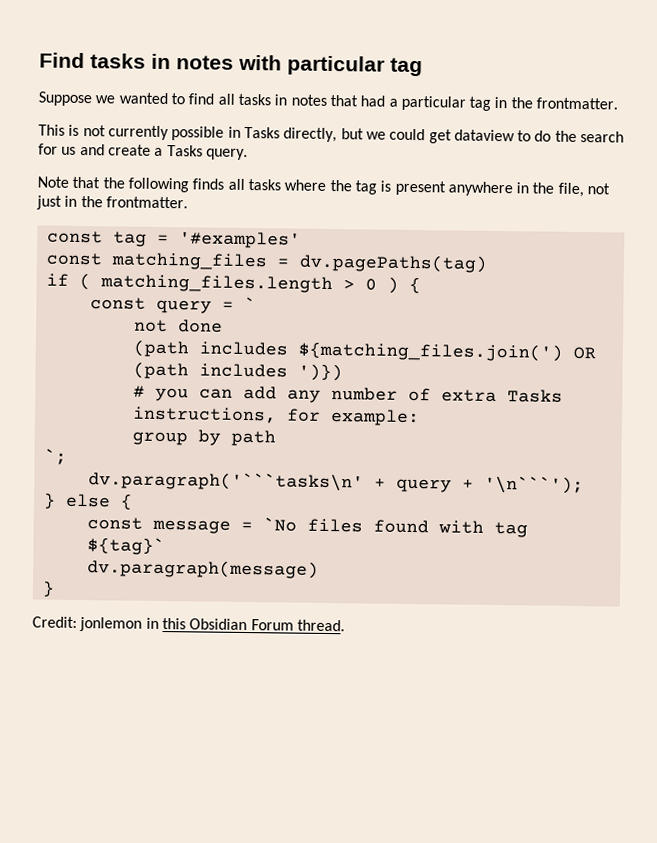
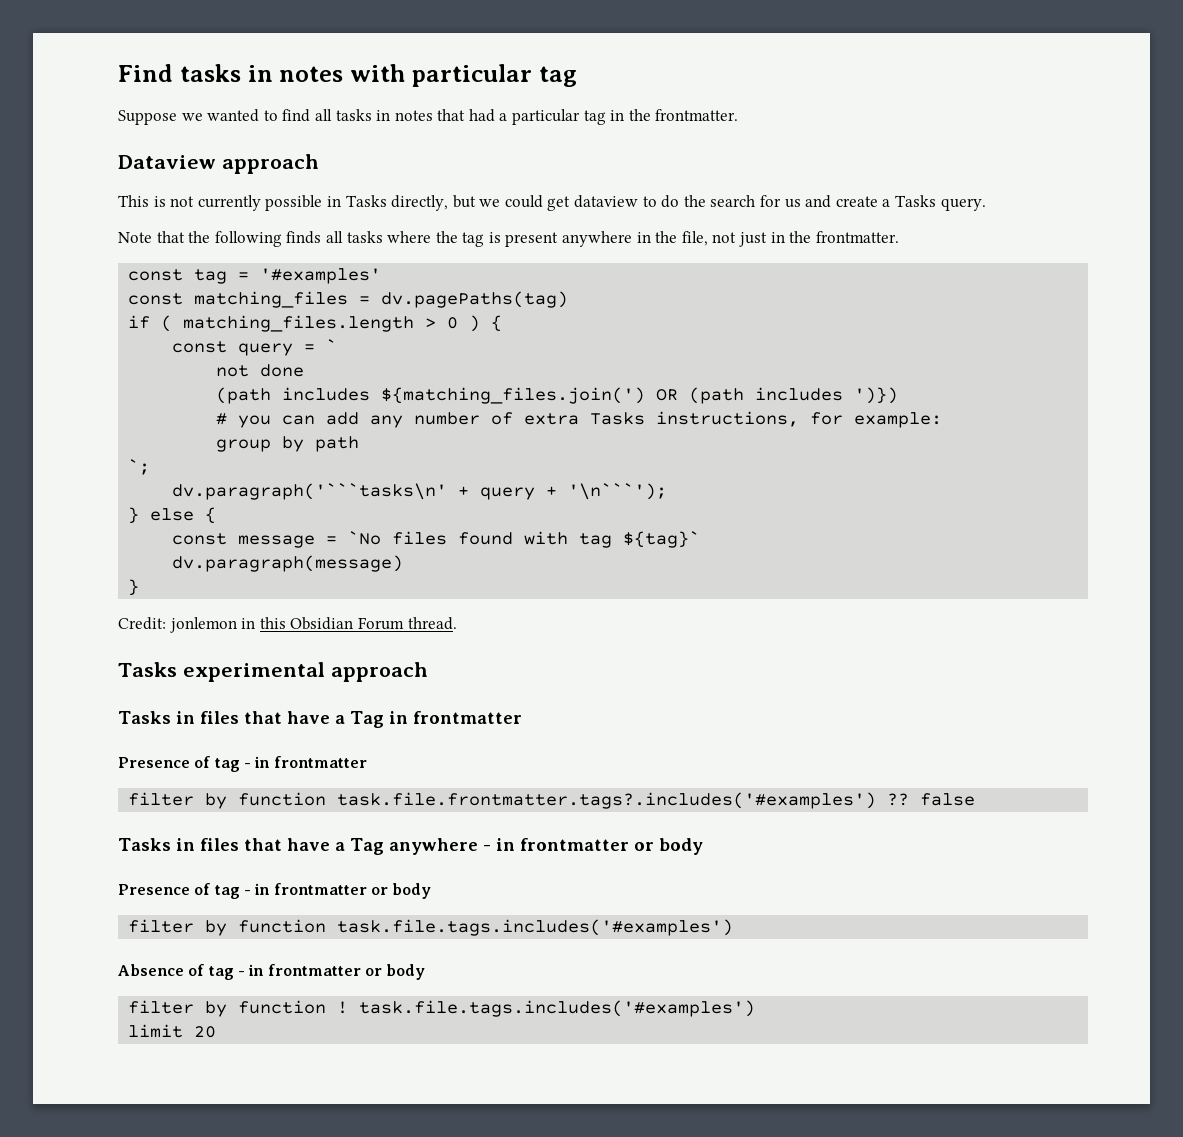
(619, 103) none -> [118,154,319,174] // Dataview approach
(345, 625) none -> [118,662,428,682] [118,711,522,728] [118,756,367,772] [128,792,976,809] [118,838,703,855] [118,883,432,899] [128,919,734,936] [118,964,426,980] [128,1000,756,1017] [128,1024,217,1038] // Tasks experimental approach // Tasks in files that have a Tag in frontmatter // Presence of tag - in frontmatter // filter by function task.file.frontmatter.tags?.includes('#examples') ?? false // Tasks in files that have a Tag anywhere - in frontmatter or body // Presence of tag - in frontmatter or body // filter by function task.file.tags.includes('#examples') // Absence of tag - in frontmatter or body // filter by function ! task.file.tags.includes('#examples') // limit 20

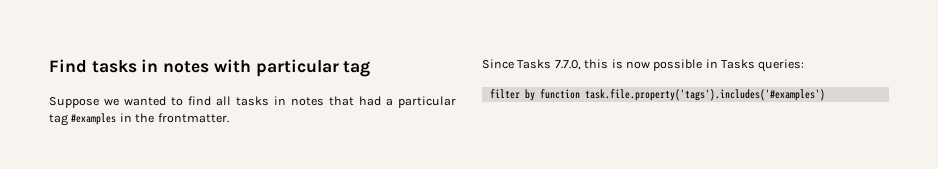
[610,109,739,121] [118,154,319,174] [118,195,986,211] [118,231,899,247] [128,268,382,284] [128,291,569,308] [128,315,503,332] [172,339,338,356] [216,364,305,377] [216,387,899,404] [216,411,943,428] [216,436,360,452] [128,459,151,475] [172,483,668,500] [128,507,217,524] [172,531,701,548] [172,555,404,572] [128,579,140,596] [118,617,457,633] [118,662,428,682] [118,711,522,728] [118,756,367,772] [128,792,976,809] [118,838,703,855] [118,883,432,899] [128,919,734,936] [118,964,426,980] [128,1000,756,1017] [128,1024,217,1038] in the frontmatter. // Dataview approach // This is not currently possible in Tasks directly, but we could get dataview to do the search for us and create a Tasks query. // Note that the following finds all tasks where the tag is present anywhere in the file, not just in the frontmatter. // const tag = '#examples' // const matching_files = dv.pagePaths(tag) // if ( matching_files.length > 0 ) { // const query = ` // not done // (path includes ${matching_files.join(') OR (path includes ')}) // # you can add any number of extra Tasks instructions, for example: // group by path // `; // dv.paragraph('```tasks\n' + query + '\n```'); // } else { // const message = `No files found with tag ${tag}` // dv.paragraph(message) // } // Credit: jonlemon in this Obsidian Forum thread. // Tasks experimental approach // Tasks in files that have a Tag in frontmatter // Presence of tag - in frontmatter // filter by function task.file.frontmatter.tags?.includes('#examples') ?? false // Tasks in files that have a Tag anywhere - in frontmatter or body // Presence of tag - in frontmatter or body // filter by function task.file.tags.includes('#examples') // Absence of tag - in frontmatter or body // filter by function ! task.file.tags.includes('#examples') // limit 20 -> [71,113,229,125] [482,59,805,72] [489,89,825,101] #examples in the frontmatter. // Since Tasks 7.7.0, this is now possible in Tasks queries: // filter by function task.file.property('tags').includes('#examples')

